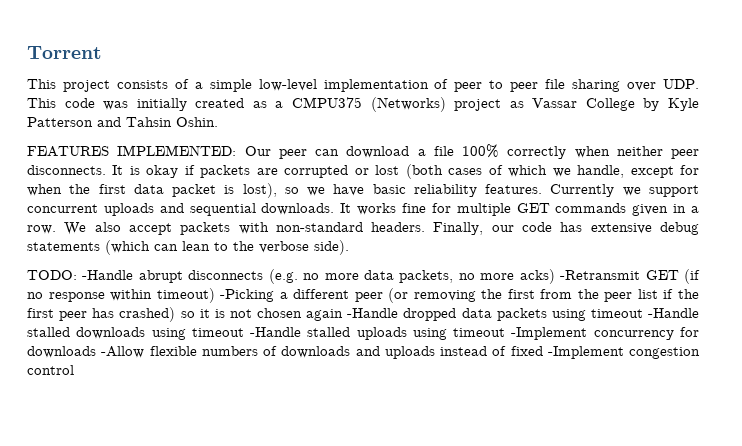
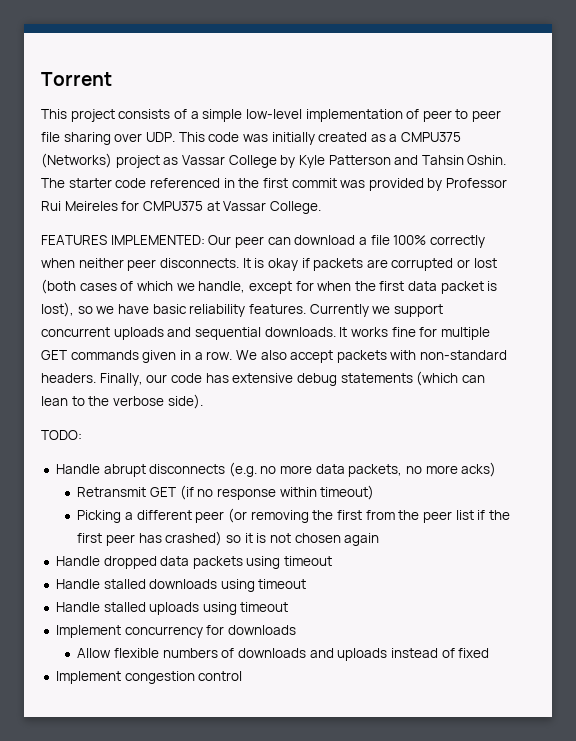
(218, 122) none -> [41,178,508,191] [41,201,321,214] The starter code referenced in the first commit was provided by Professor Rui Meireles for CMPU375 at Vassar College.
[82,270,134,280] -Handle -> [55,464,100,474] // Handle
[560,270,641,280] -Retransmit -> [77,487,147,497] // Retransmit
[220,289,275,302] -Picking -> [77,510,122,523] // Picking
[347,308,399,318] -Handle -> [55,556,100,566] // Handle
[648,308,699,318] -Handle -> [55,579,100,589] // Handle
[250,327,302,337] -Handle -> [55,602,100,612] // Handle
[511,327,588,340] -Implement -> [55,625,121,638] // Implement
[101,346,145,358] -Allow -> [77,648,112,658] // Allow
[547,346,624,359] -Implement -> [55,671,121,684] // Implement

